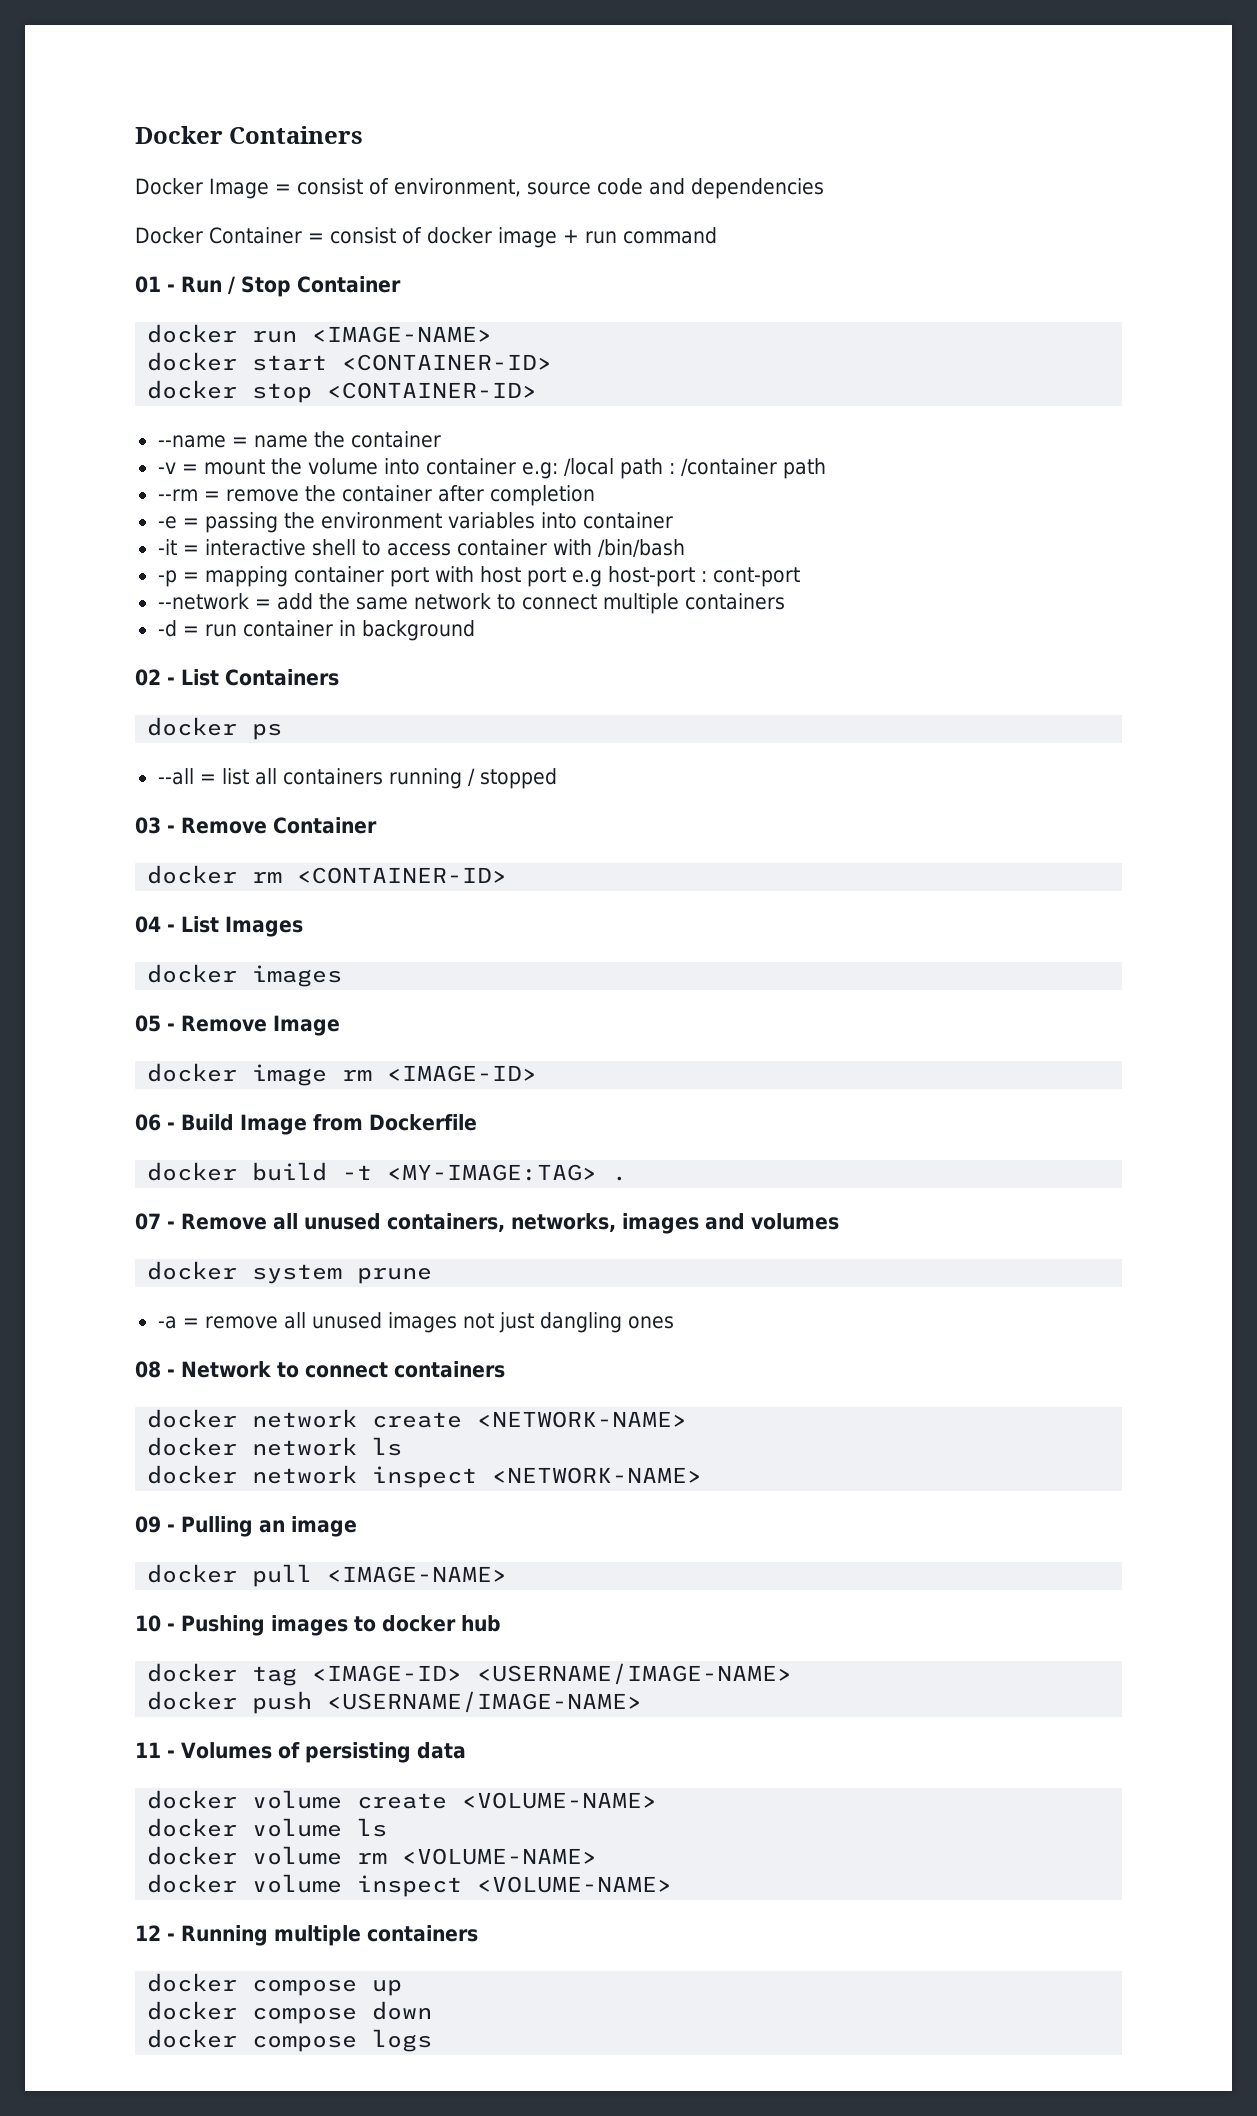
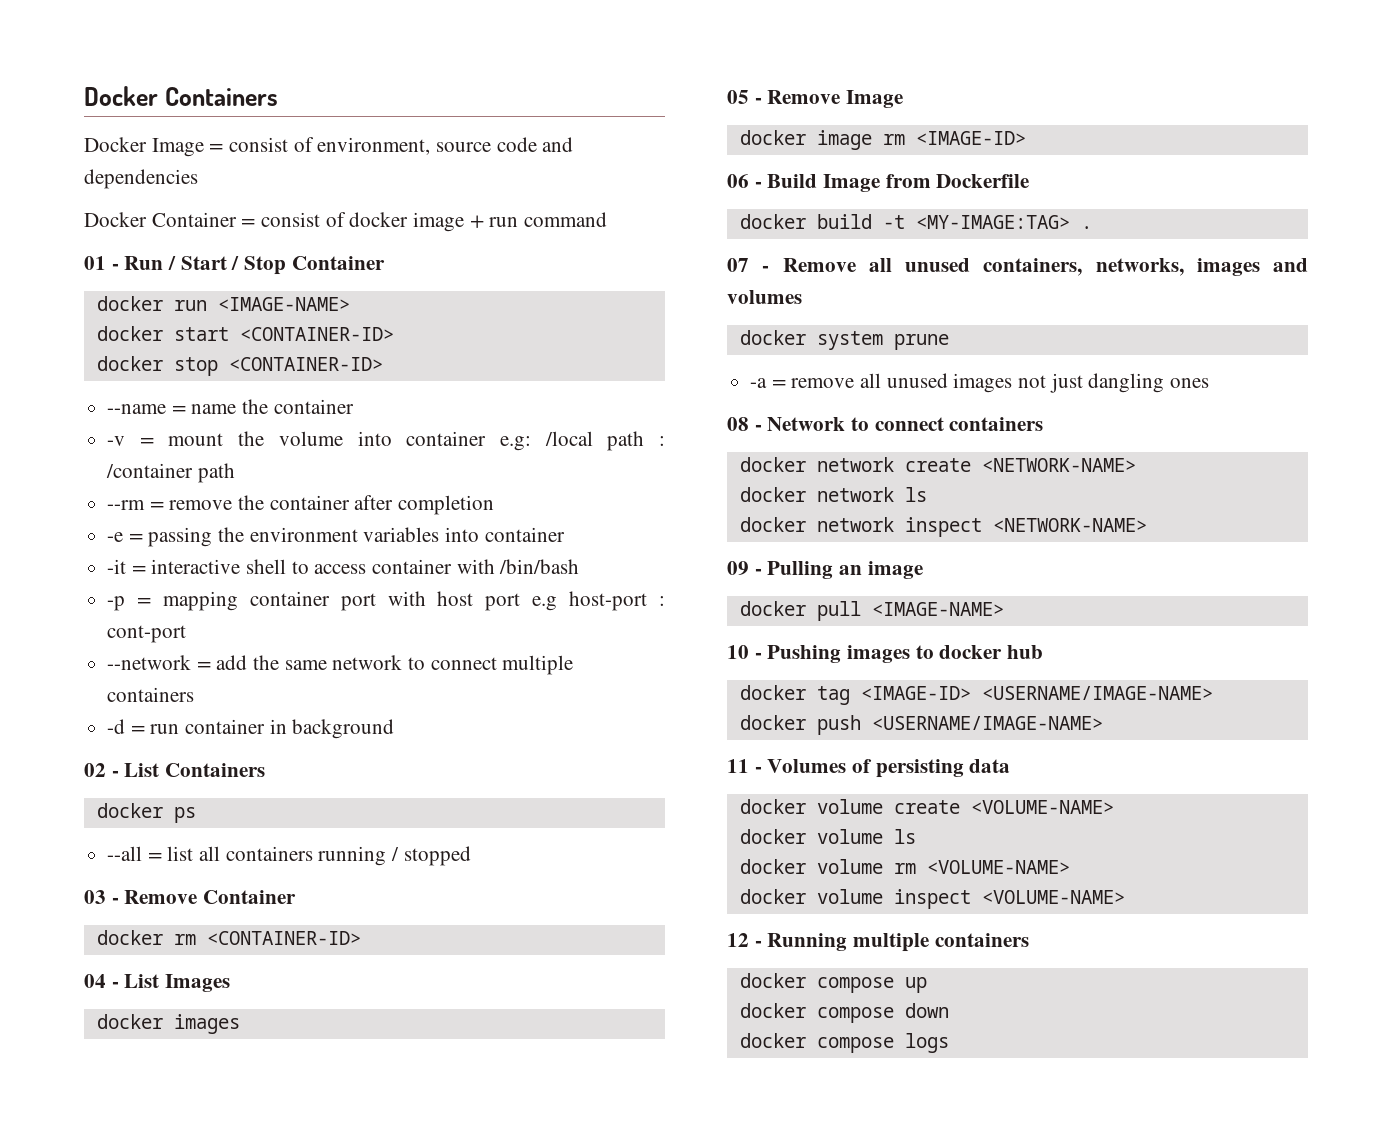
(235, 285) none -> [180,256,240,270] Start /

